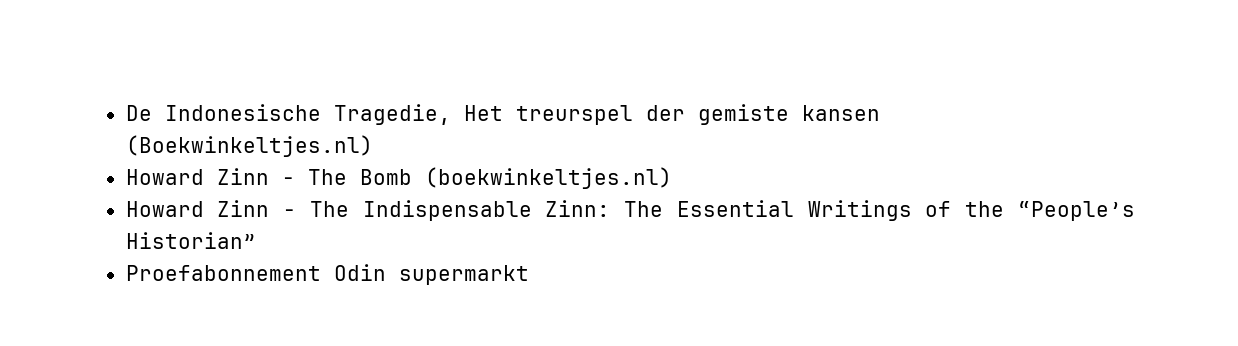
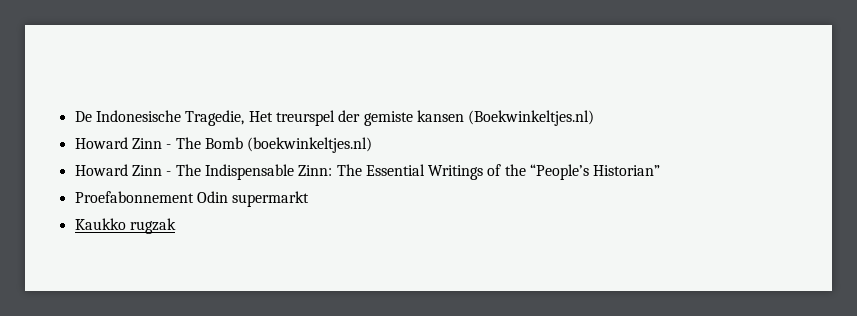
(529, 275) none -> [74,218,176,234] // Kaukko rugzak

